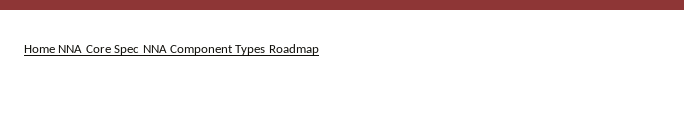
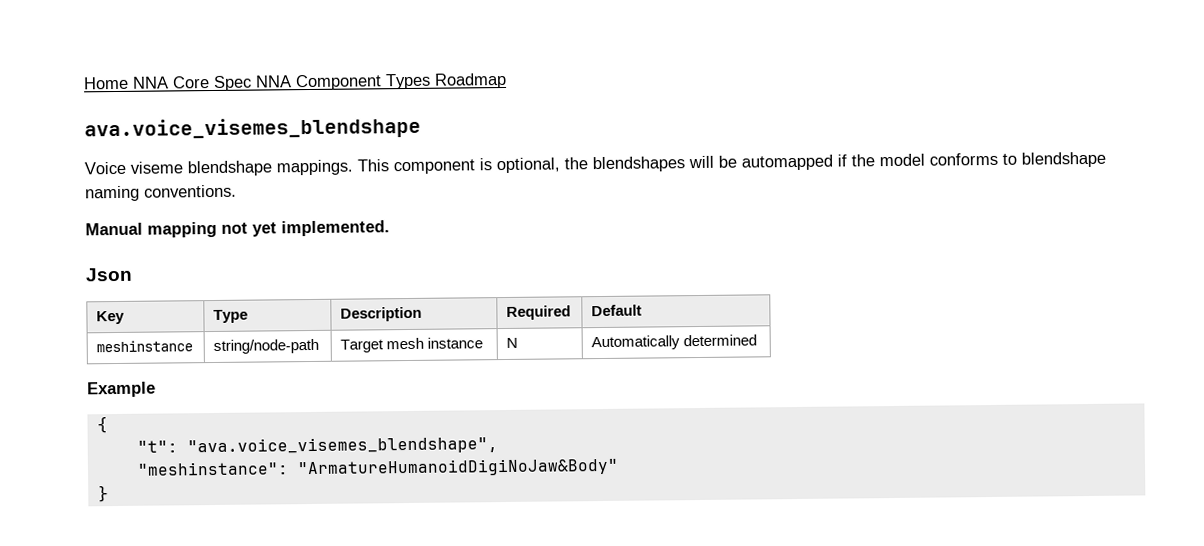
(319, 49) none -> [84,116,421,141] [84,151,1106,177] [85,184,237,202] [85,220,390,238] [85,267,133,282] [96,310,126,325] [213,309,249,324] [340,306,423,322] [506,305,572,320] [591,304,643,317] [96,340,194,353] [213,338,320,355] [340,337,484,353] [506,337,519,348] [591,334,758,351] [87,381,156,398] [96,416,108,434] [136,436,498,456] [136,457,619,478] [97,485,109,503] // ava.voice_visemes_blendshape // Voice viseme blendshape mappings. This component is optional, the blendshapes will be automapped if the model conforms to blendshape naming conventions. // Manual mapping not yet implemented. // Json // Key | Type | Description | Required | Default // meshinstance | string/node-path | Target mesh instance | N | Automatically determined // Example // { // "t": "ava.voice_visemes_blendshape", // "meshinstance": "ArmatureHumanoidDigiNoJaw&Body" // }

